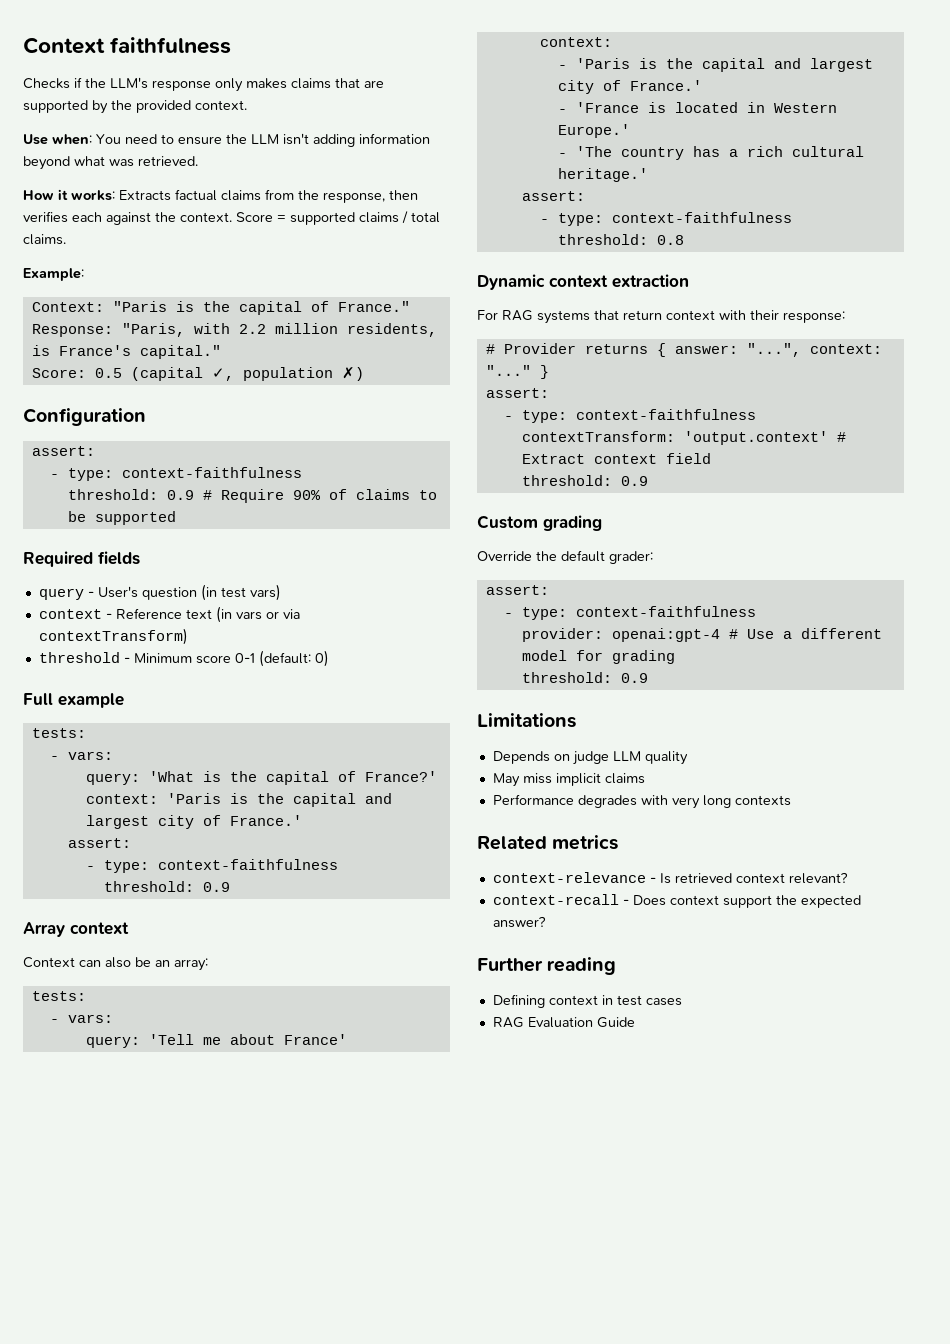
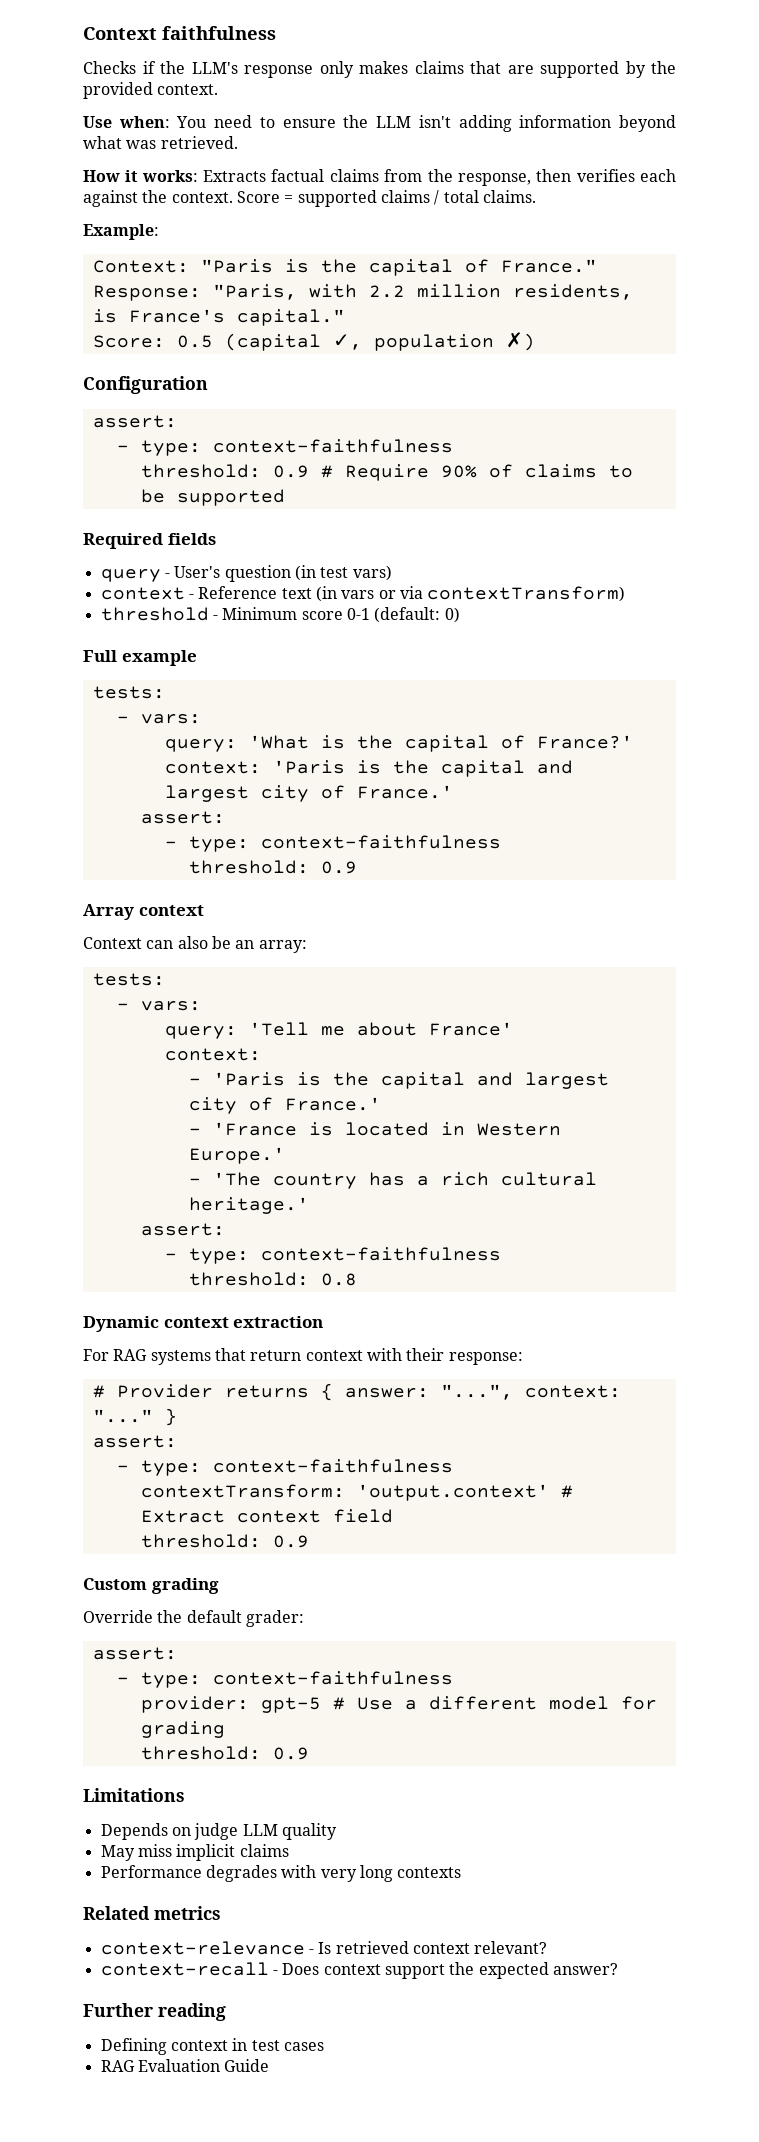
[611,628,720,642] openai:gpt-4 -> [260,1697,321,1713] gpt-5

